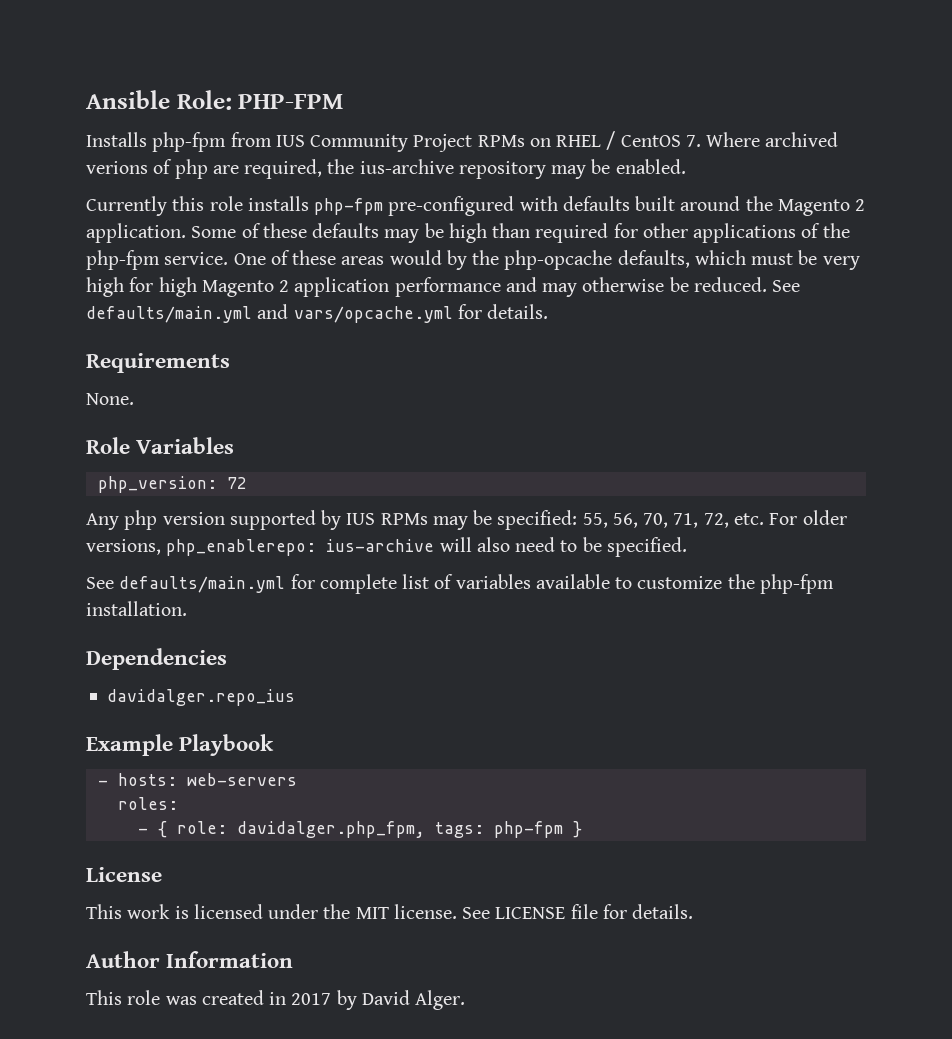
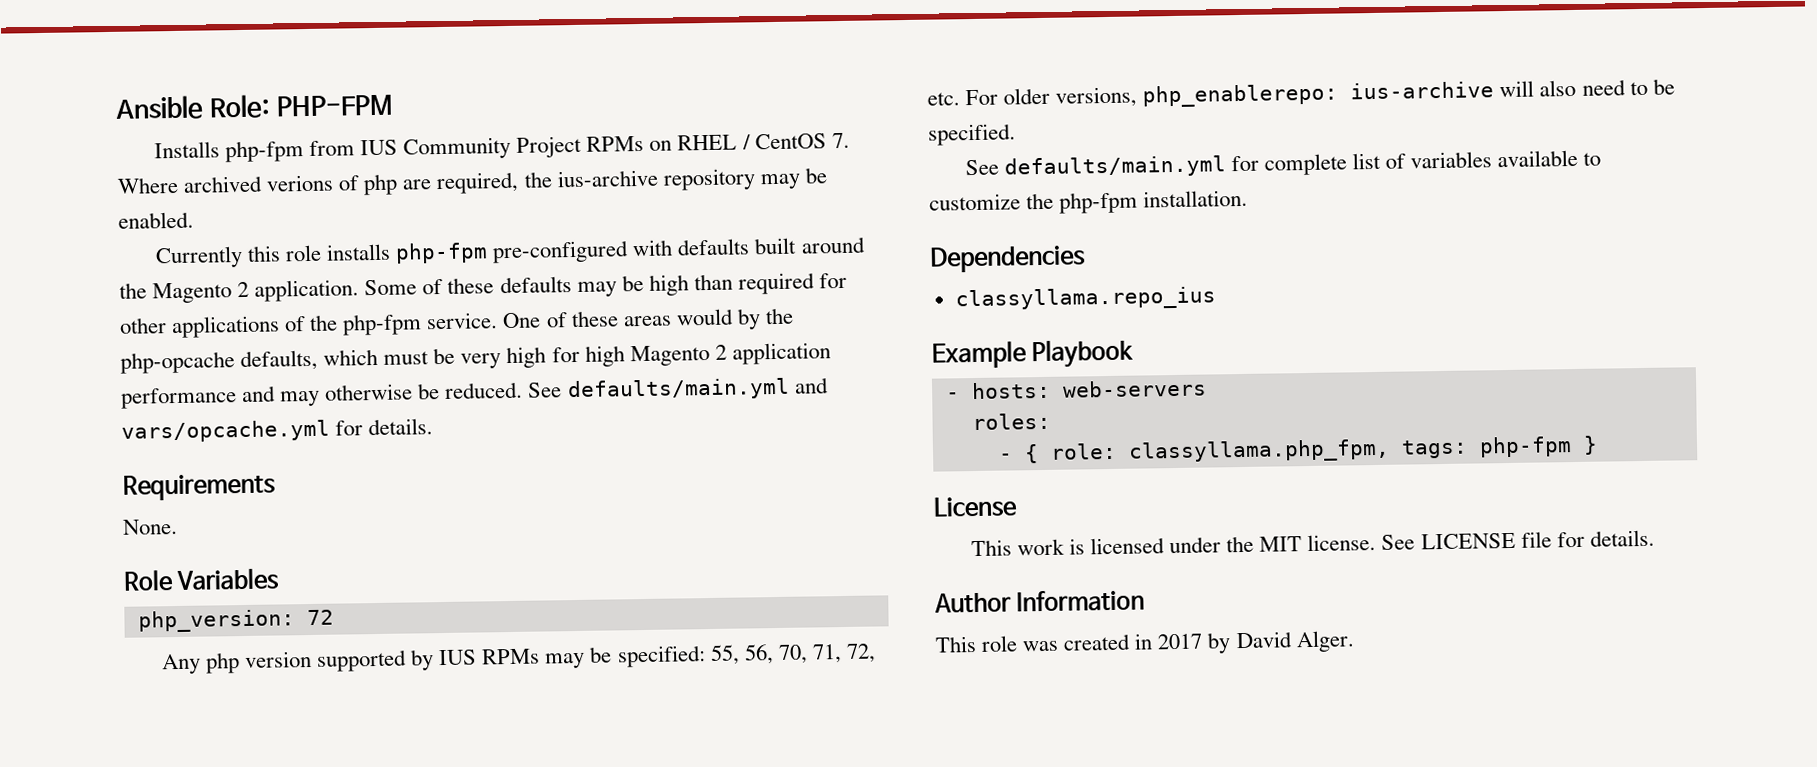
[107,689,296,706] davidalger.repo_ius -> [954,286,1216,312] classyllama.repo_ius
[236,821,425,838] davidalger.php_fpm, -> [1127,438,1390,464] classyllama.php_fpm,

